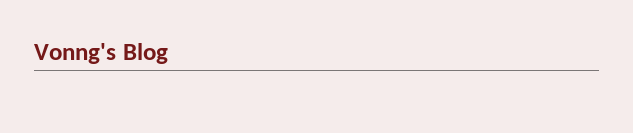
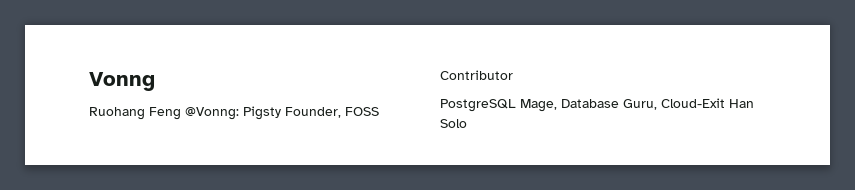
[34,43,168,64] Vonng's Blog -> [89,72,155,91] [89,106,379,120] [440,70,513,80] [440,98,754,112] [440,119,467,128] Vonng // Ruohang Feng @Vonng: Pigsty Founder, FOSS Contributor // PostgreSQL Mage, Database Guru, Cloud-Exit Han Solo

